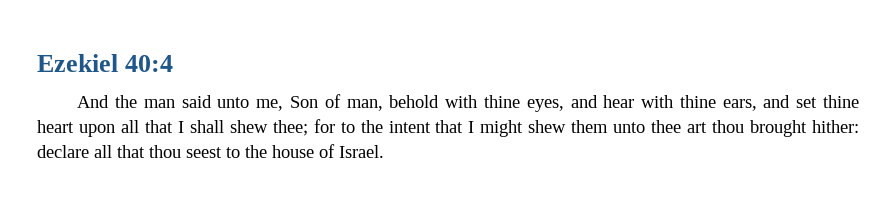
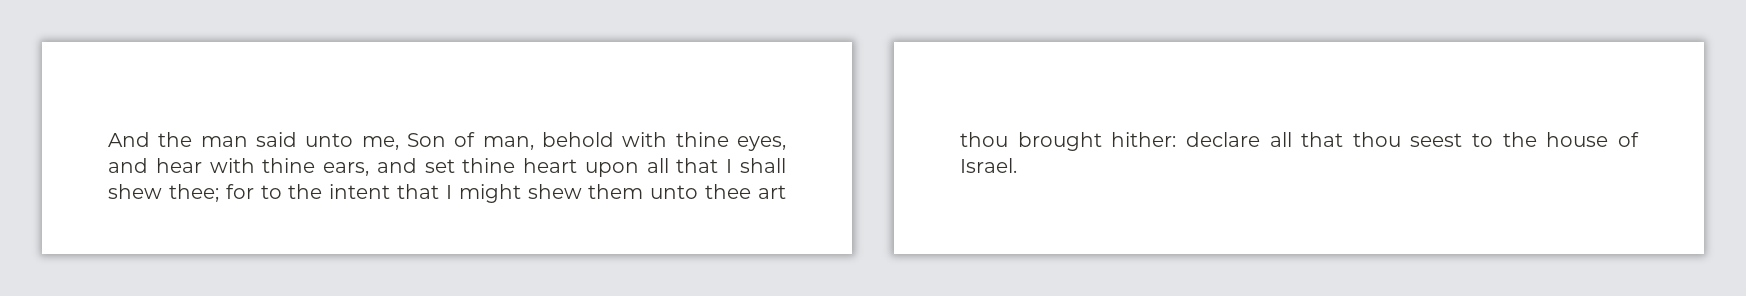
[37,54,174,72] Ezekiel 40:4 // -> (108, 139) none

